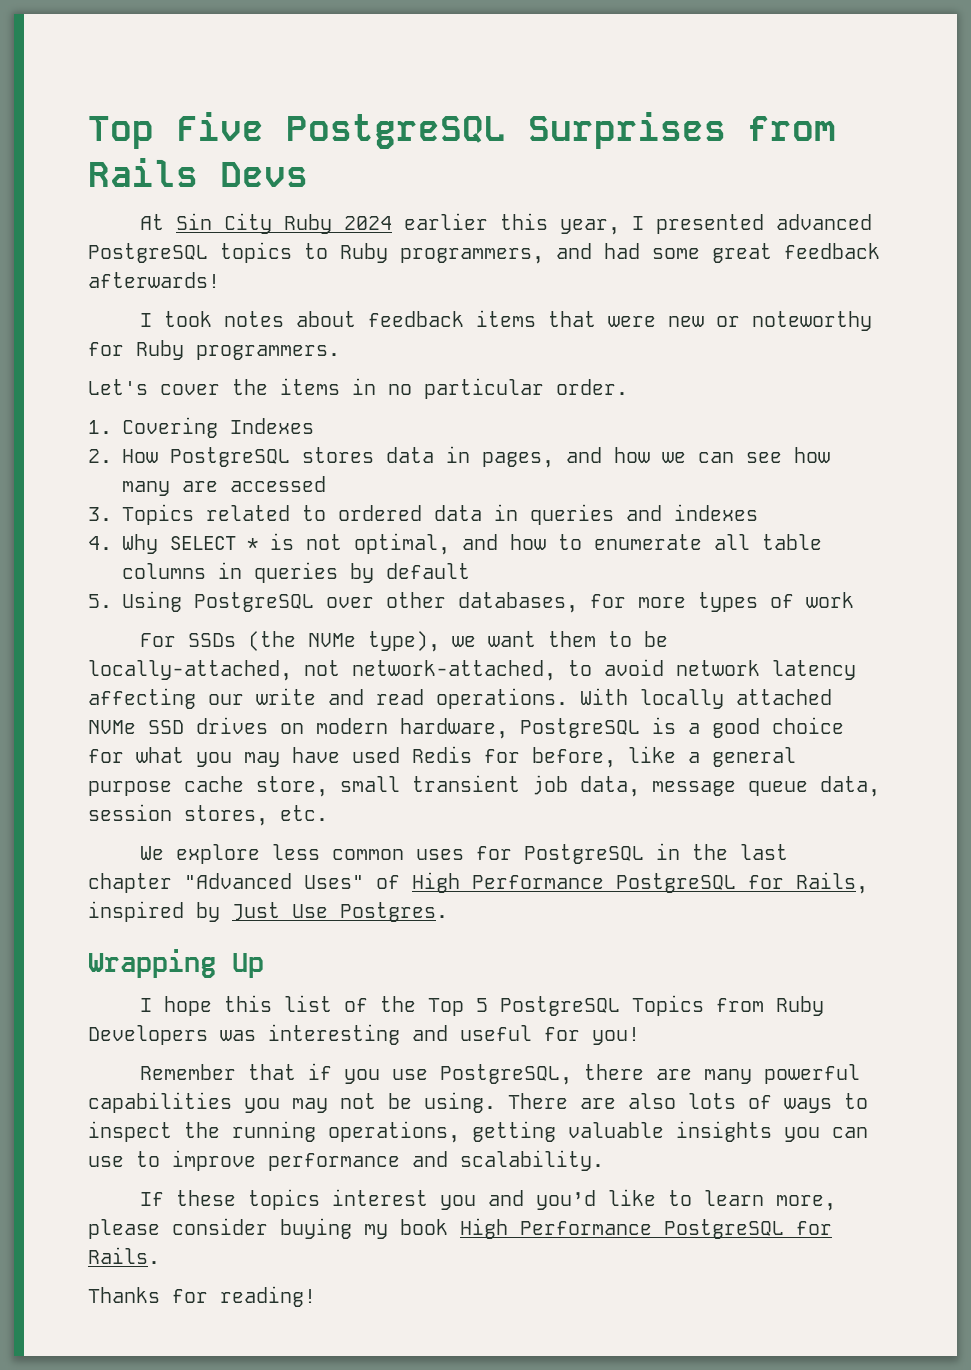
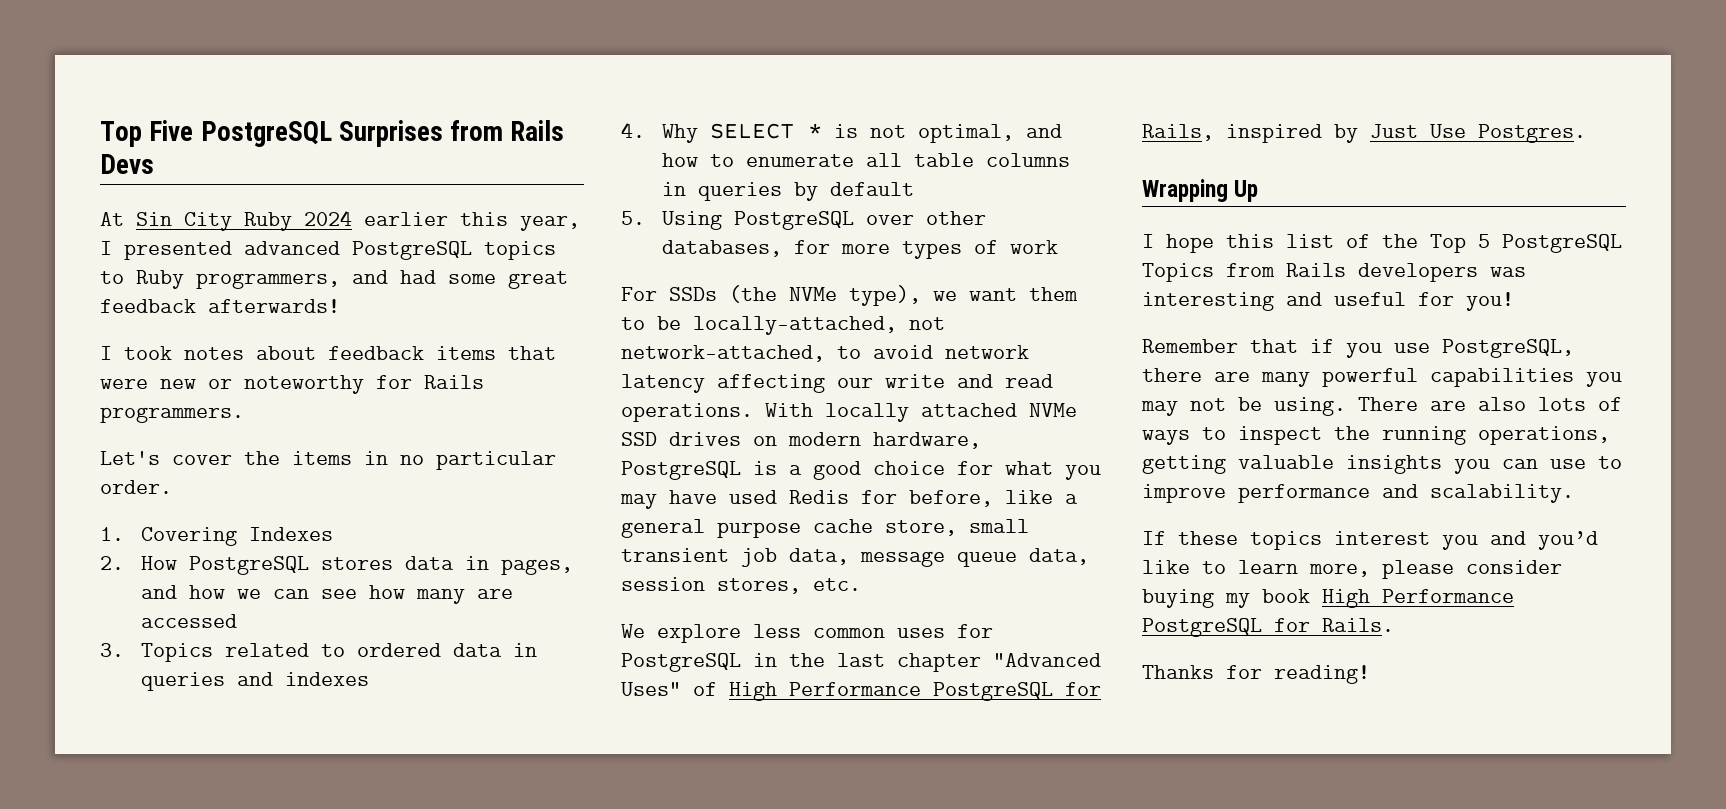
[136,340,184,360] Ruby -> [424,375,484,389] Rails
[775,996,824,1016] [88,1025,208,1045] Ruby Developers -> [1286,263,1478,282] Rails developers

